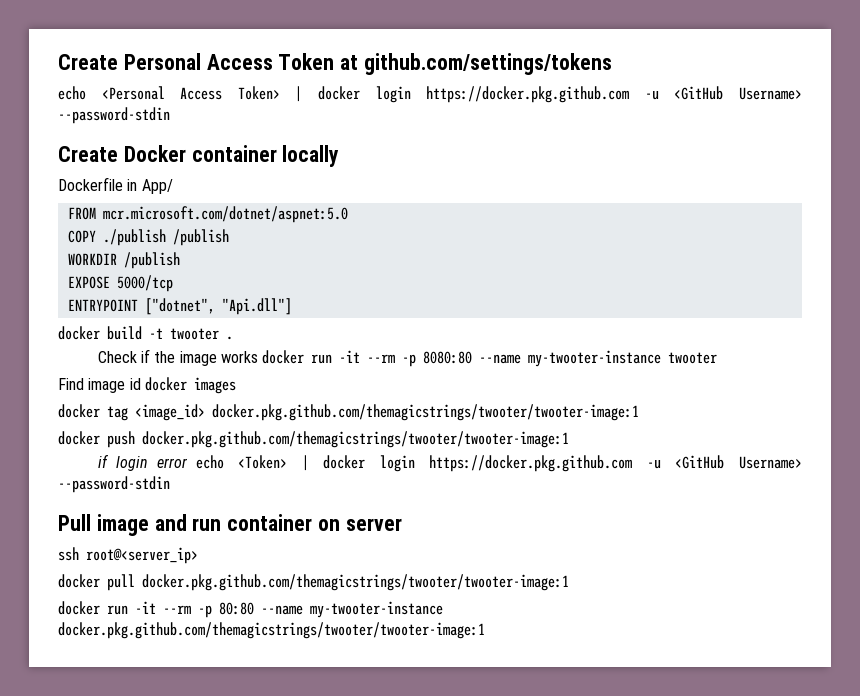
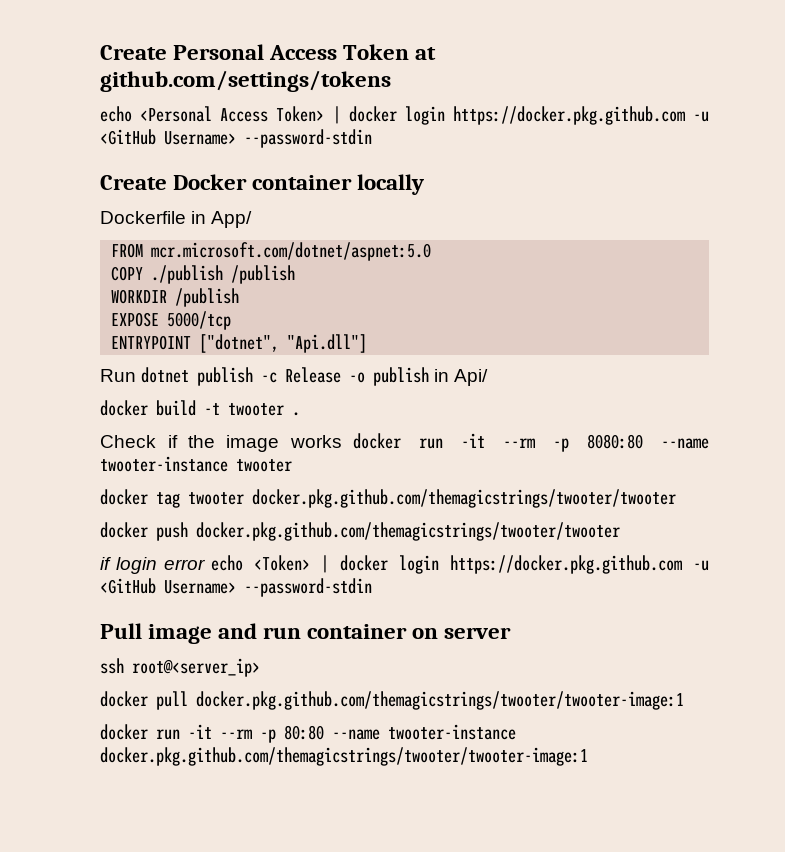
(292, 306) none -> [100,367,489,386] // Run dotnet publish -c Release -o publish in Api/
[528,350,718,367] [58,377,236,394] my-twooter-instance twooter // Find image id docker images -> [100,456,292,472] twooter-instance twooter
[135,404,639,421] <image_id> docker.pkg.github.com/themagicstrings/twooter/twooter-image:1 -> [188,489,676,508] twooter docker.pkg.github.com/themagicstrings/twooter/twooter
[142,431,569,448] docker.pkg.github.com/themagicstrings/twooter/twooter-image:1 -> [196,522,620,541] docker.pkg.github.com/themagicstrings/twooter/twooter
[310,601,443,618] my-twooter-instance -> [388,724,516,740] twooter-instance

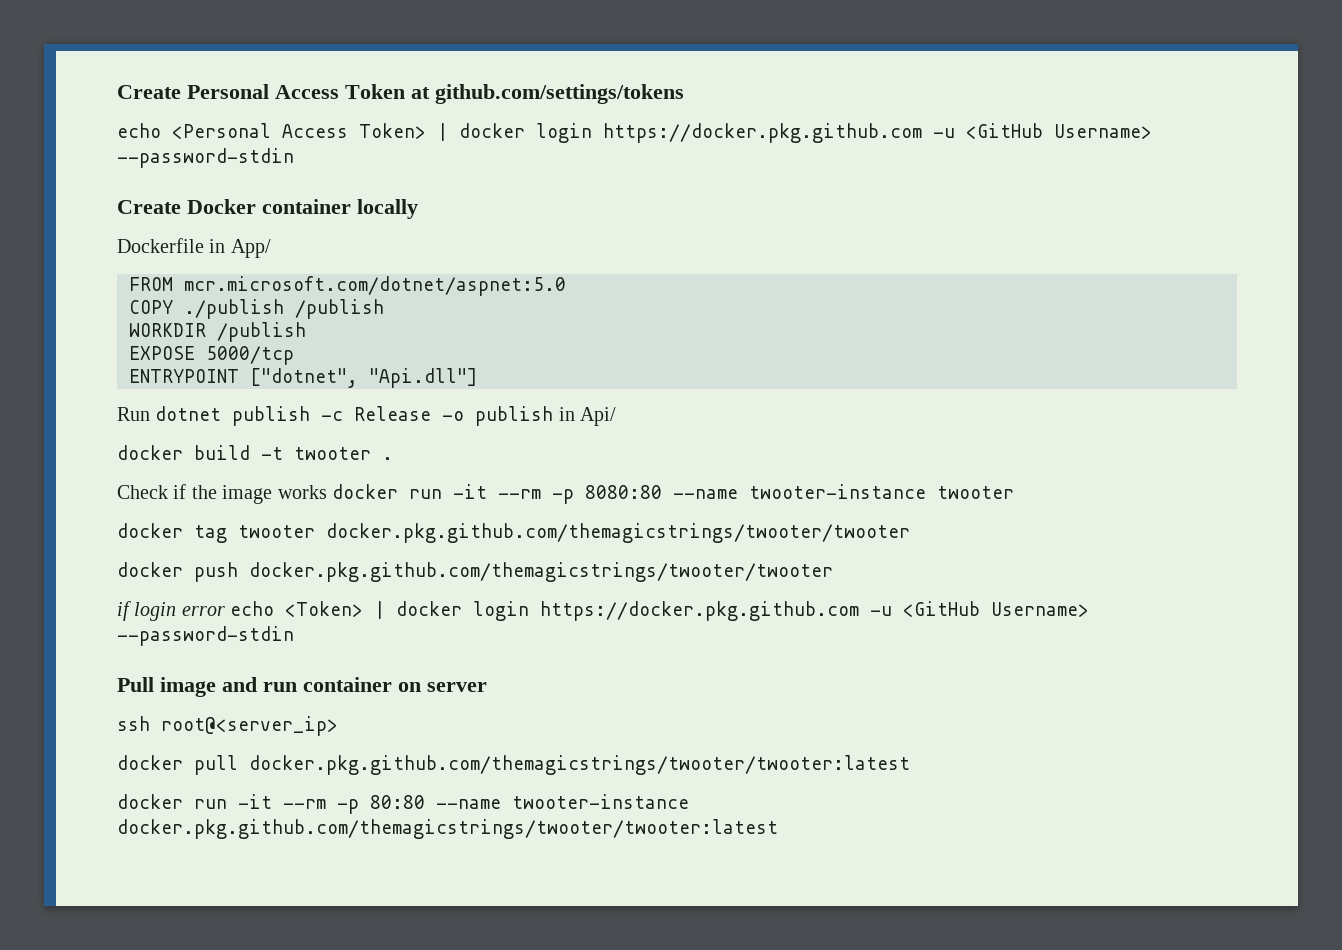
[196,691,684,710] docker.pkg.github.com/themagicstrings/twooter/twooter-image:1 -> [249,755,910,775] docker.pkg.github.com/themagicstrings/twooter/twooter:latest
[100,747,588,766] docker.pkg.github.com/themagicstrings/twooter/twooter-image:1 -> [117,819,778,839] docker.pkg.github.com/themagicstrings/twooter/twooter:latest

